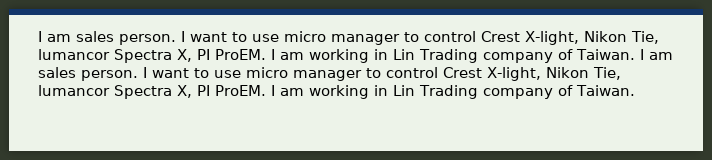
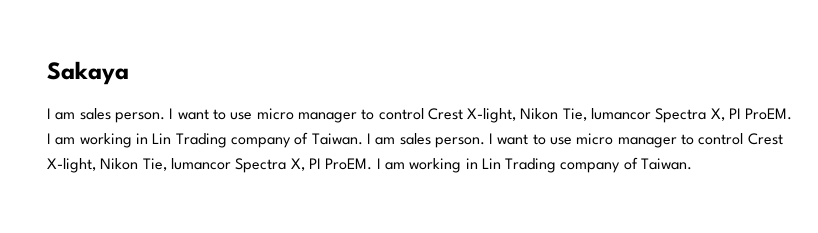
(38, 36) none -> [47,61,129,85] Sakaya //

